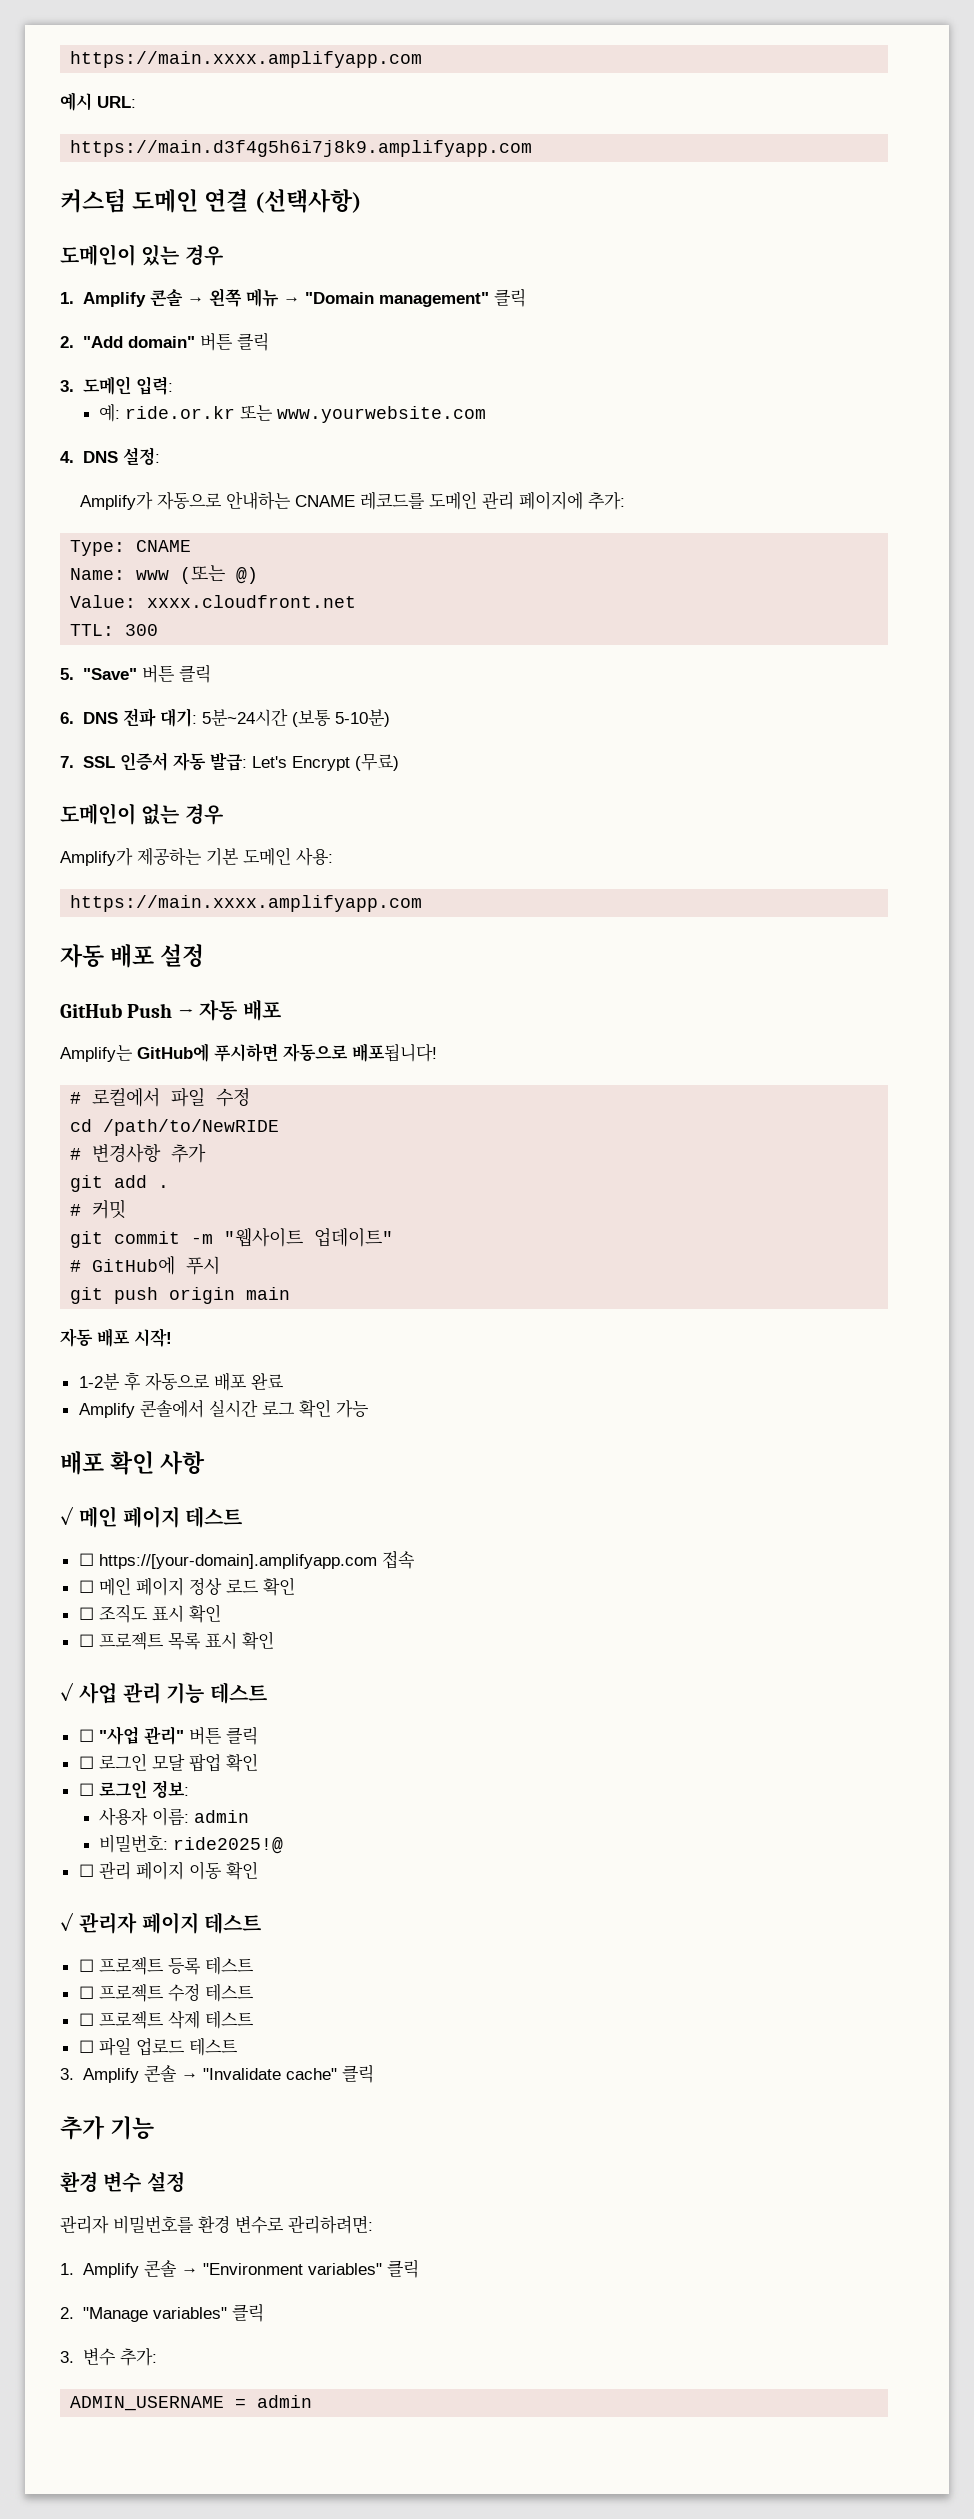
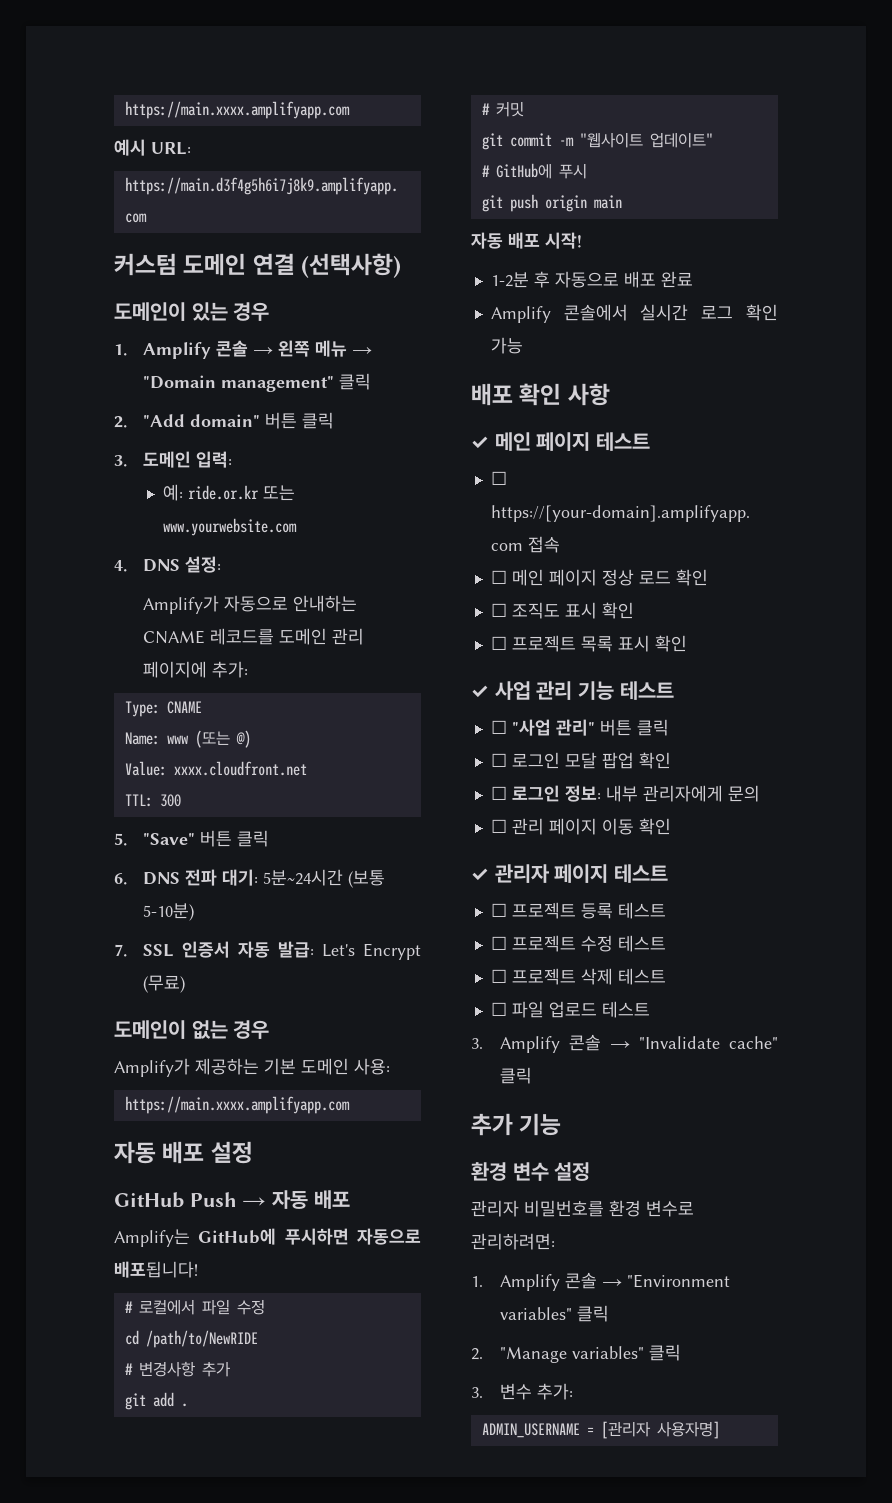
[99,1807,250,1826] [99,1834,284,1854] // 사용자 이름: admin // 비밀번호: ride2025!@ -> [605,785,760,802] 내부 관리자에게 문의
[257,2395,313,2408] admin -> [600,1421,720,1439] [관리자 사용자명]

